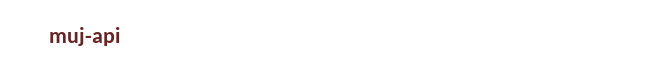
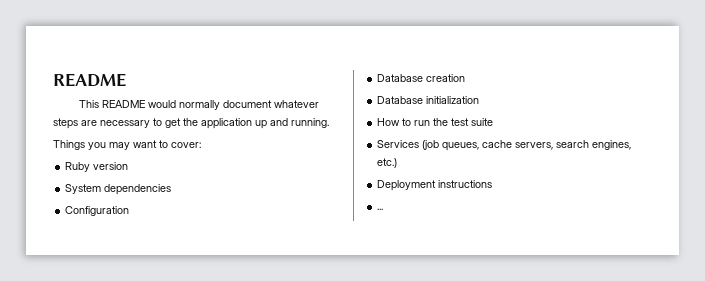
[49,27,120,46] muj-api -> [53,73,126,87] [78,100,319,110] [53,118,329,129] [53,140,201,150] [65,162,129,172] [65,184,172,195] [65,206,130,216] [377,74,466,82] [377,96,480,104] [377,118,494,126] [377,140,632,151] [377,158,398,168] [377,180,493,191] [377,208,384,210] README // This README would normally document whatever steps are necessary to get the application up and running. // Things you may want to cover: // Ruby version // System dependencies // Configuration // Database creation // Database initialization // How to run the test suite // Services (job queues, cache servers, search engines, etc.) // Deployment instructions // ...

